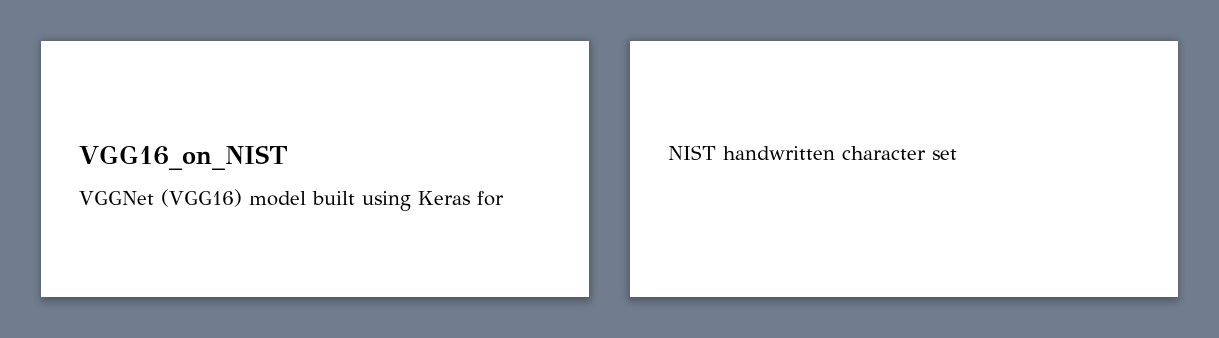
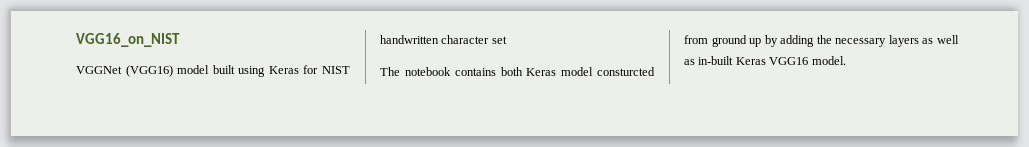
(957, 154) none -> [380,67,655,76] [684,35,959,47] [684,56,846,65] // The notebook contains both Keras model consturcted from ground up by adding the necessary layers as well as in-built Keras VGG16 model.

